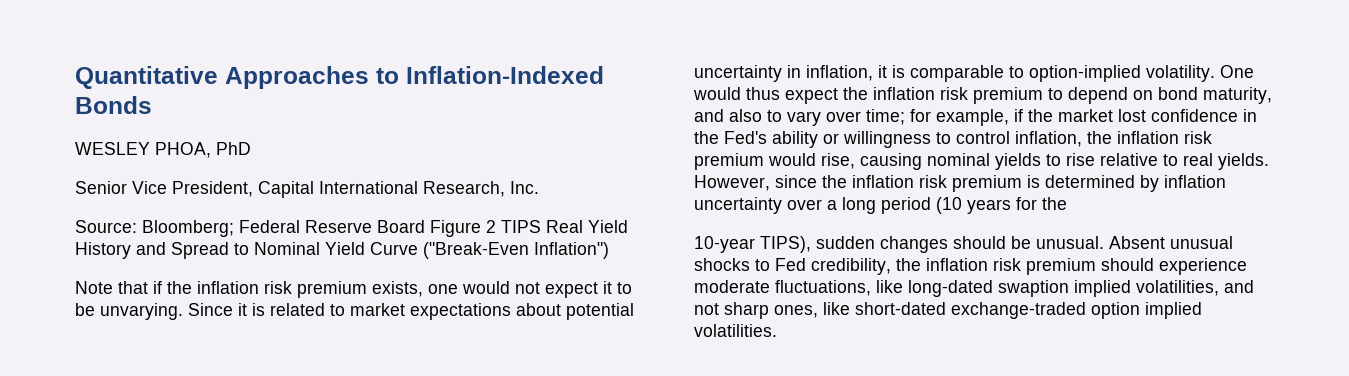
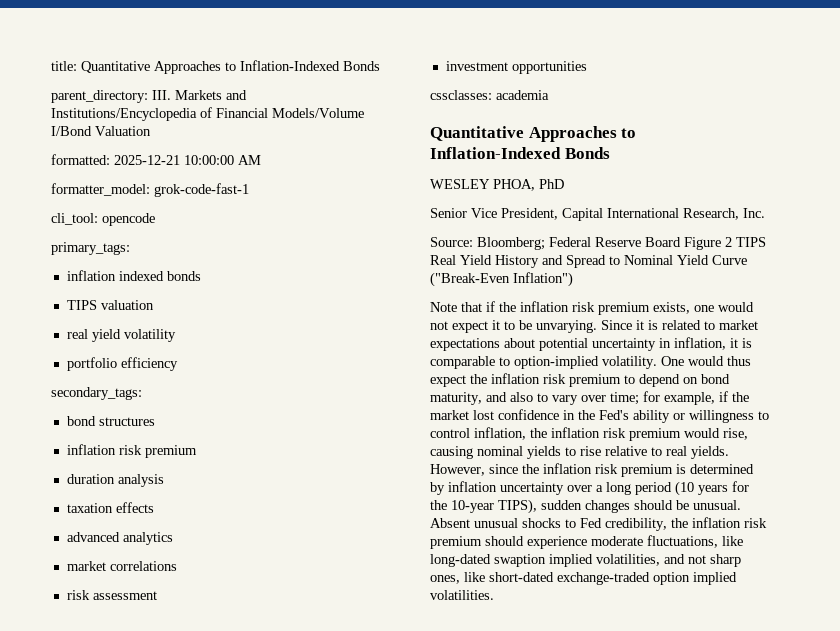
(75, 77) none -> [51,60,380,74] [51,90,247,103] [51,107,364,121] [51,126,151,136] [51,154,261,165] [51,183,249,197] [51,213,155,226] [51,242,130,255] [66,270,201,281] [66,300,154,310] [66,329,176,342] [66,357,178,371] [51,387,142,400] [66,416,155,426] [66,444,197,458] [66,474,164,487] [66,502,154,513] [66,532,173,545] [66,561,177,571] [66,590,157,600] [445,61,587,74] [430,90,549,100] title: Quantitative Approaches to Inflation-Indexed Bonds // parent_directory: III. Markets and Institutions/Encyclopedia of Financial Models/Volume I/Bond Valuation // formatted: 2025-12-21 10:00:00 AM // formatter_model: grok-code-fast-1 // cli_tool: opencode // primary_tags: // inflation indexed bonds // TIPS valuation // real yield volatility // portfolio efficiency // secondary_tags: // bond structures // inflation risk premium // duration analysis // taxation effects // advanced analytics // market correlations // risk assessment // investment opportunities // cssclasses: academia //
(1067, 203) // -> (447, 505) none

